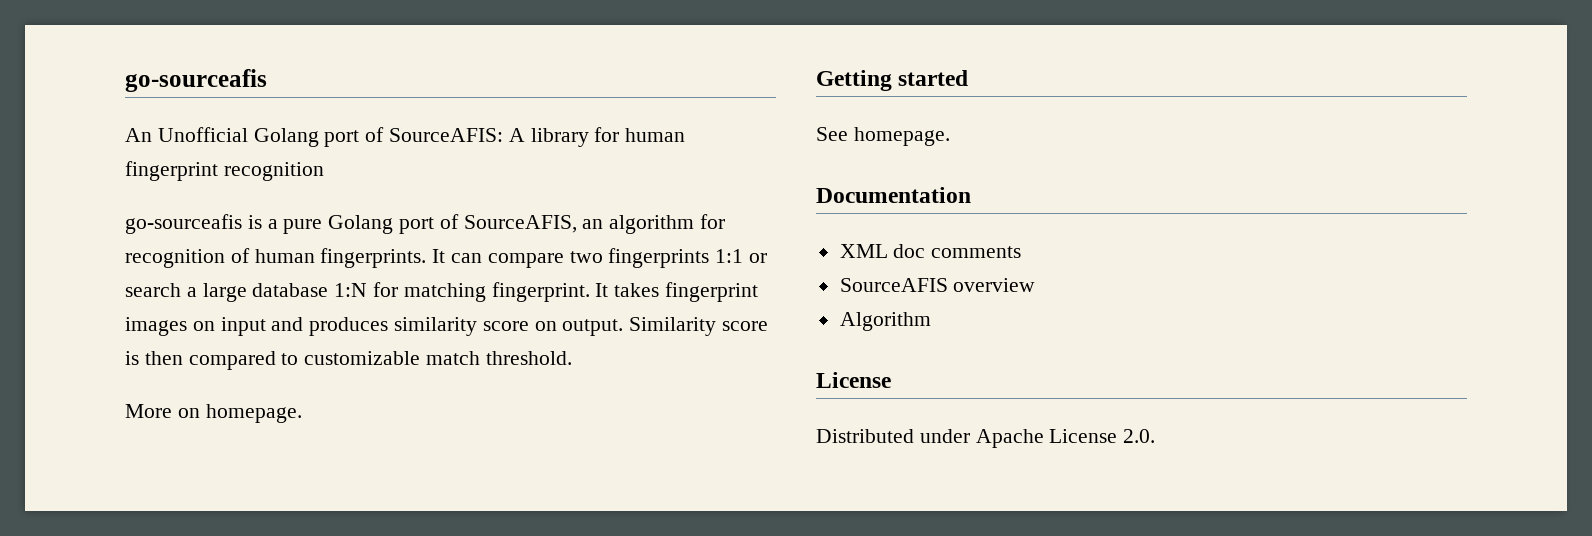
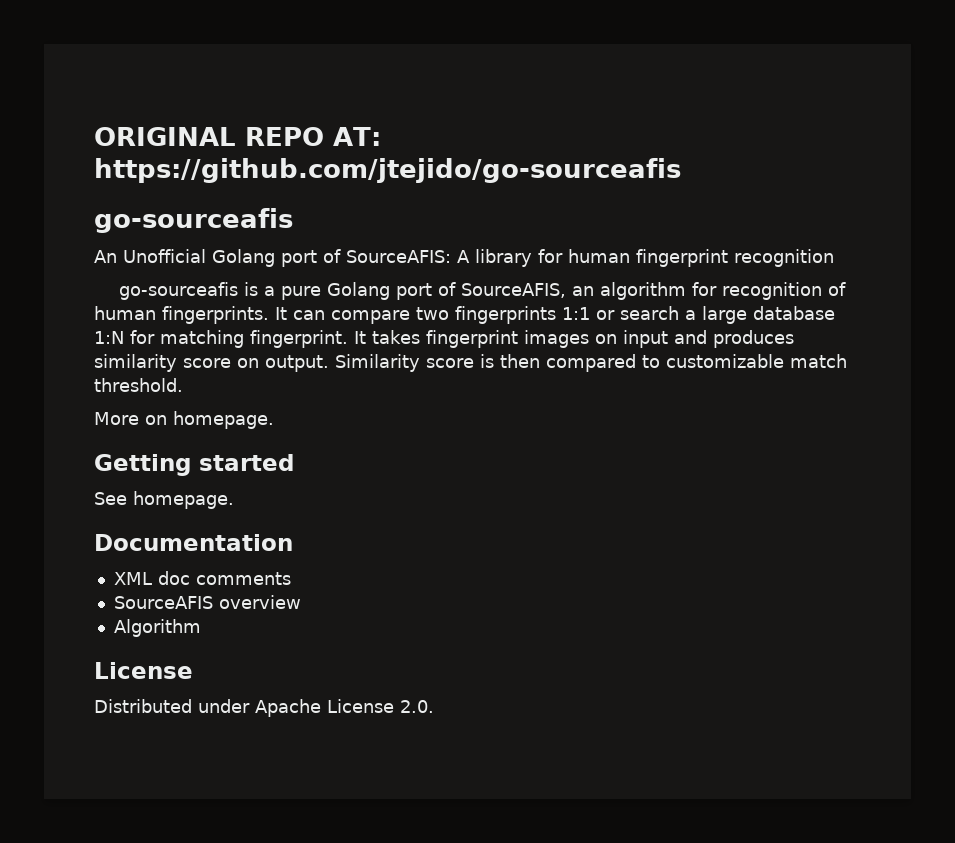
(125, 80) none -> [94,127,381,146] [94,158,681,183] ORIGINAL REPO AT: https://github.com/jtejido/go-sourceafis //

